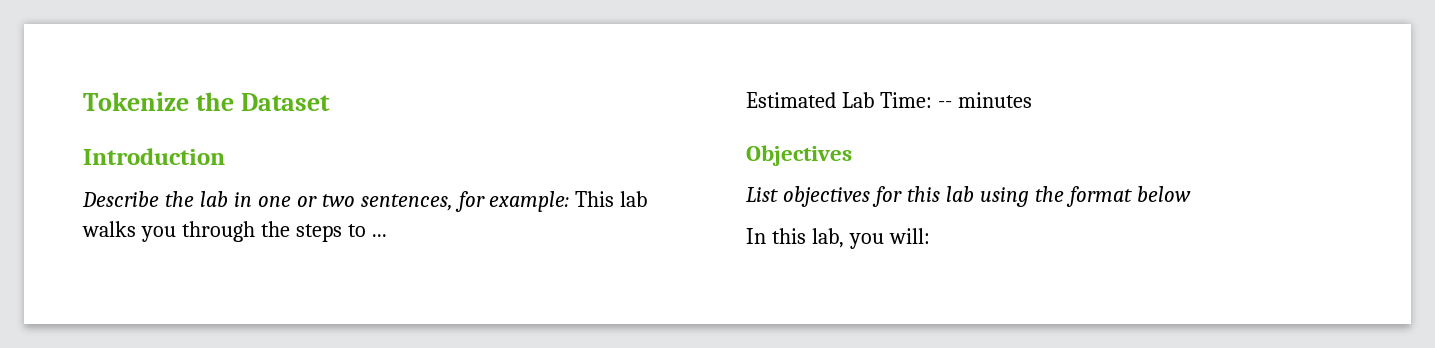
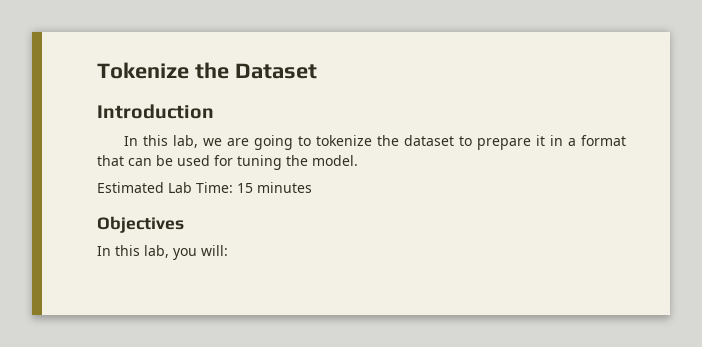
[82,191,648,212] [82,221,387,242] Describe the lab in one or two sentences, for example: This lab walks you through the steps to ... -> [123,135,627,150] [97,155,358,170] In this lab, we are going to tokenize the dataset to prepare it in a format that can be used for tuning the model.
[937,101,952,108] -- -> [237,183,253,193] 15
[746,186,1191,207] // List objectives for this lab using the format below -> (184, 224) none

